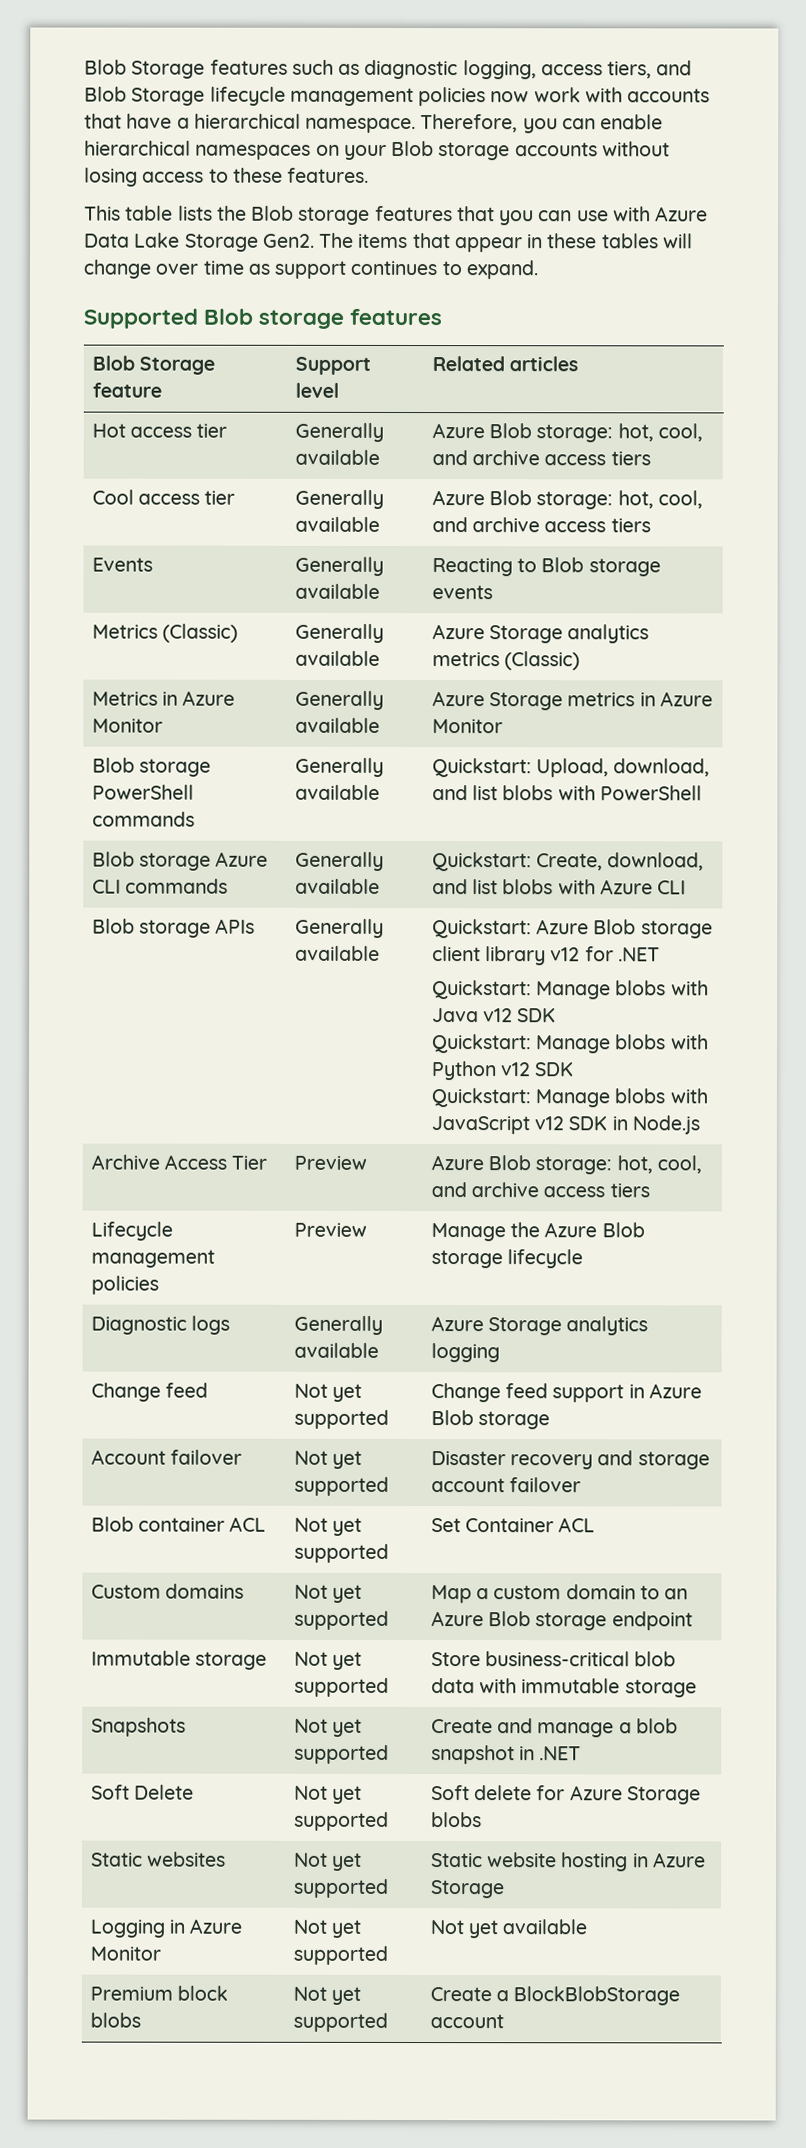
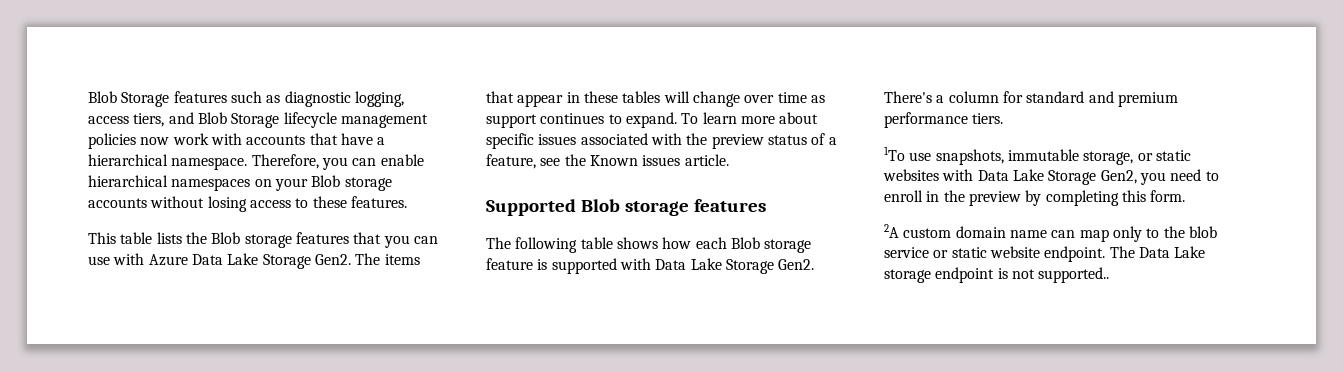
[83,308,443,329] [91,355,216,375] [91,382,162,398] [294,356,371,375] [294,382,339,398] [431,356,579,372] [91,423,228,438] [294,422,384,442] [294,449,380,465] [431,423,703,443] [431,450,651,466] [91,489,236,505] [294,489,384,509] [294,516,380,532] [431,490,703,510] [431,517,651,533] [91,557,153,572] [294,556,384,576] [294,583,380,599] [431,557,661,577] [431,585,493,600] [91,623,239,643] [294,623,384,643] [294,650,380,666] [431,624,650,644] [431,651,581,671] [91,690,236,706] [91,718,163,733] [294,690,384,710] [294,717,380,733] [431,691,713,711] [431,719,503,734] [91,757,212,777] [91,784,194,800] [91,811,195,827] [294,757,384,777] [294,784,380,800] [431,758,711,778] [431,785,702,801] [91,851,269,871] [91,878,229,894] [294,851,384,871] [294,878,380,894] [431,852,705,872] [431,879,687,895] [91,918,256,938] [294,918,384,938] [294,945,380,961] [431,919,713,939] [431,946,660,966] [431,980,709,1000] [431,1008,557,1023] [431,1034,709,1054] [430,1061,575,1081] [430,1088,708,1108] [430,1115,700,1135] [90,1154,268,1170] [293,1155,367,1170] [430,1155,702,1175] [430,1182,650,1198] [90,1221,173,1241] [90,1249,215,1268] [90,1275,159,1295] [293,1222,367,1237] [430,1222,645,1242] [430,1249,584,1269] [90,1315,231,1335] [293,1315,383,1335] [293,1342,379,1358] [430,1316,649,1336] [430,1343,500,1363] [90,1382,209,1402] [293,1383,363,1402] [293,1409,389,1429] [430,1383,702,1403] [430,1410,551,1430] [90,1449,243,1465] [293,1450,363,1469] [293,1476,389,1496] [430,1450,710,1470] [430,1477,582,1493] [90,1516,267,1532] [293,1517,363,1536] [293,1543,389,1563] [430,1517,596,1533] [90,1583,245,1599] [293,1584,363,1603] [293,1610,389,1630] [430,1584,689,1604] [430,1611,693,1631] [90,1650,268,1670] [293,1651,363,1670] [293,1677,389,1697] [430,1651,677,1667] [430,1678,697,1698] [90,1717,186,1737] [293,1718,363,1737] [293,1744,389,1764] [430,1718,678,1738] [430,1745,582,1765] [90,1784,195,1800] [293,1785,363,1804] [293,1811,389,1831] [430,1785,701,1805] [430,1812,482,1828] [90,1851,227,1867] [293,1852,363,1871] [292,1878,389,1898] [430,1852,706,1872] [429,1880,505,1899] [89,1918,243,1938] [89,1946,161,1961] [292,1919,362,1938] [292,1945,388,1965] [429,1919,588,1939] [89,1985,229,2001] [89,2012,141,2028] [292,1986,362,2005] [292,2012,388,2032] [429,1986,681,2006] [429,2014,504,2029] // Supported Blob storage features // Blob Storage feature | Support level | Related articles // Hot access tier | Generally available | Azure Blob storage: hot, cool, and archive access tiers // Cool access tier | Generally available | Azure Blob storage: hot, cool, and archive access tiers // Events | Generally available | Reacting to Blob storage events // Metrics (Classic) | Generally available | Azure Storage analytics metrics (Classic) // Metrics in Azure Monitor | Generally available | Azure Storage metrics in Azure Monitor // Blob storage PowerShell commands | Generally available | Quickstart: Upload, download, and list blobs with PowerShell // Blob storage Azure CLI commands | Generally available | Quickstart: Create, download, and list blobs with Azure CLI // Blob storage APIs | Generally available | Quickstart: Azure Blob storage client library v12 for .NET // Quickstart: Manage blobs with Java v12 SDK // Quickstart: Manage blobs with Python v12 SDK // Quickstart: Manage blobs with JavaScript v12 SDK in Node.js // Archive Access Tier | Preview | Azure Blob storage: hot, cool, and archive access tiers // Lifecycle management policies | Preview | Manage the Azure Blob storage lifecycle // Diagnostic logs | Generally available | Azure Storage analytics logging // Change feed | Not yet supported | Change feed support in Azure Blob storage // Account failover | Not yet supported | Disaster recovery and storage account failover // Blob container ACL | Not yet supported | Set Container ACL // Custom domains | Not yet supported | Map a custom domain to an Azure Blob storage endpoint // Immutable storage | Not yet supported | Store business-critical blob data with immutable storage // Snapshots | Not yet supported | Create and manage a blob snapshot in .NET // Soft Delete | Not yet supported | Soft delete for Azure Storage blobs // Static websites | Not yet supported | Static website hosting in Azure Storage // Logging in Azure Monitor | Not yet supported | Not yet available // Premium block blobs | Not yet supported | Create a BlockBlobStorage account -> [681,112,819,124] [486,133,837,149] [486,154,729,169] [486,199,766,216] [486,237,812,253] [486,258,815,274] [884,91,1178,107] [884,112,1004,128] [884,146,1191,165] [883,169,1219,185] [884,190,1186,206] [884,224,1217,242] [884,246,1206,262] [884,267,1110,283] To learn more about specific issues associated with the preview status of a feature, see the Known issues article. // Supported Blob storage features // The following table shows how each Blob storage feature is supported with Data Lake Storage Gen2. There's a column for standard and premium performance tiers. // 1To use snapshots, immutable storage, or static websites with Data Lake Storage Gen2, you need to enroll in the preview by completing this form. // 2A custom domain name can map only to the blob service or static website endpoint. The Data Lake storage endpoint is not supported..

